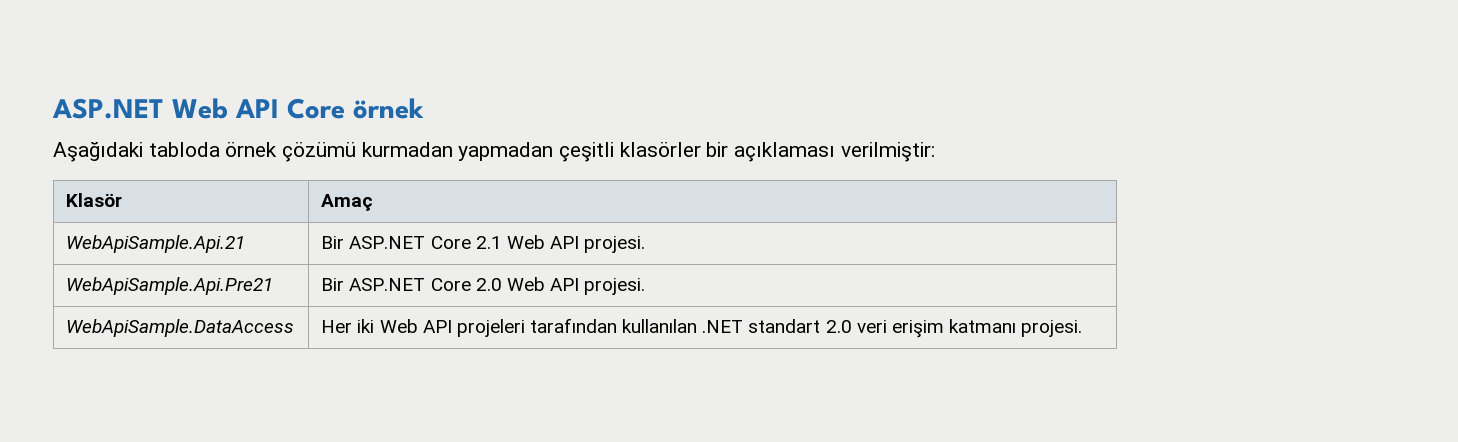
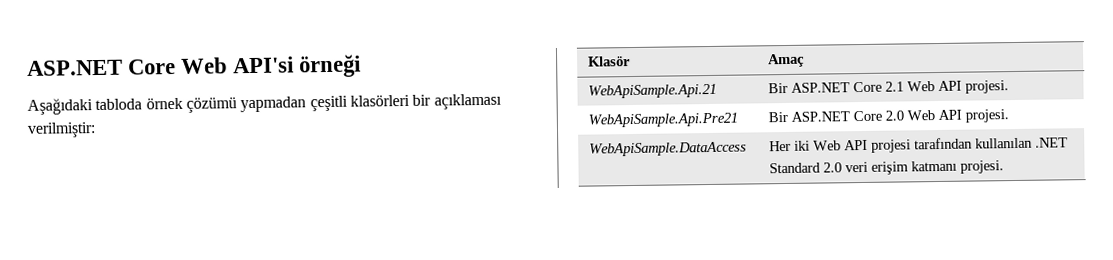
[52,98,424,119] ASP.NET Web API Core örnek -> [27,54,362,78] ASP.NET Core Web API'si örneği
[361,142,453,157] kurmadan -> (237, 105) none
[619,142,701,157] klasörler -> [349,94,410,107] klasörleri
[456,319,525,337] projeleri -> [871,139,912,153] projesi
[748,319,821,333] standart -> [769,162,822,174] Standard

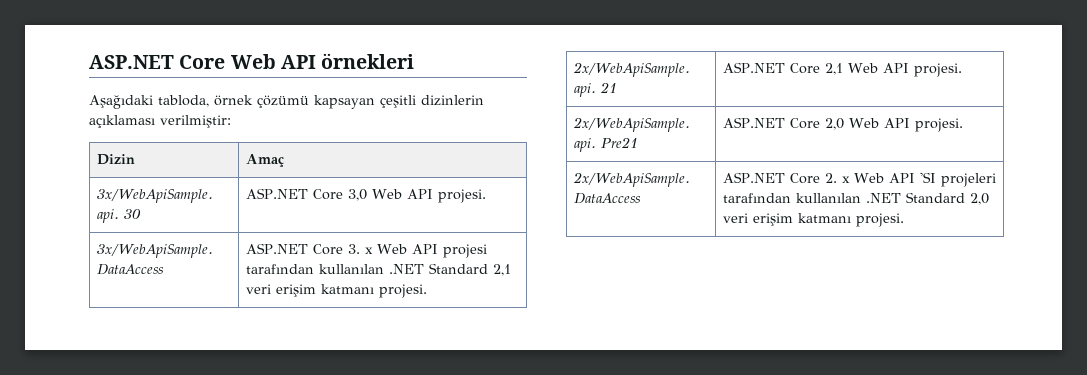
[233,54,362,78] API'si örneği -> [280,53,415,69] API örnekleri
[95,98,143,111] tabloda -> [158,95,209,107] tabloda,
[240,94,432,113] yapmadan çeşitli klasörleri bir -> [314,95,484,109] kapsayan çeşitli dizinlerin
[588,56,632,67] Klasör -> [96,154,135,165] Dizin
[588,83,718,99] [768,80,1010,94] [588,112,739,128] [768,109,1010,123] [589,141,748,157] [769,140,811,152] WebApiSample.Api.21 | Bir ASP.NET Core 2.1 Web API projesi. // WebApiSample.Api.Pre21 | Bir ASP.NET Core 2.0 Web API projesi. // WebApiSample.DataAccess | Her iki -> [96,189,213,203] [96,209,141,223] [245,188,486,203] [96,244,213,258] [96,264,164,275] [245,243,373,255] 3x/WebApiSample. api. 30 | ASP.NET Core 3,0 Web API projesi. // 3x/WebApiSample. DataAccess | ASP.NET Core 3. x
[823,160,1005,175] 2.0 veri erişim katmanı projesi. -> [492,264,511,276] [245,284,427,298] [572,62,690,77] [573,82,617,97] [722,62,962,77] [572,117,690,132] [573,137,638,152] [722,117,963,132] [572,172,690,187] [573,193,641,204] [722,172,996,187] [722,192,989,205] [722,213,904,227] 2,1 veri erişim katmanı projesi. // 2x/WebApiSample. api. 21 | ASP.NET Core 2,1 Web API projesi. // 2x/WebApiSample. api. Pre21 | ASP.NET Core 2,0 Web API projesi. // 2x/WebApiSample. DataAccess | ASP.NET Core 2. x Web API 'SI projeleri tarafından kullanılan .NET Standard 2,0 veri erişim katmanı projesi.

